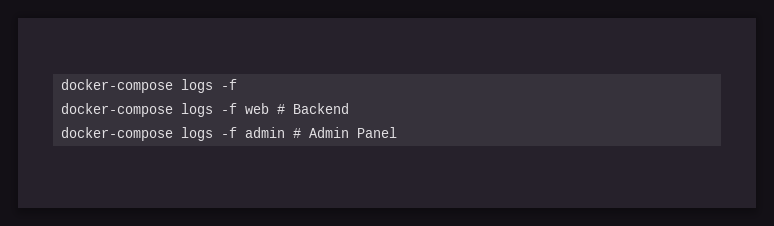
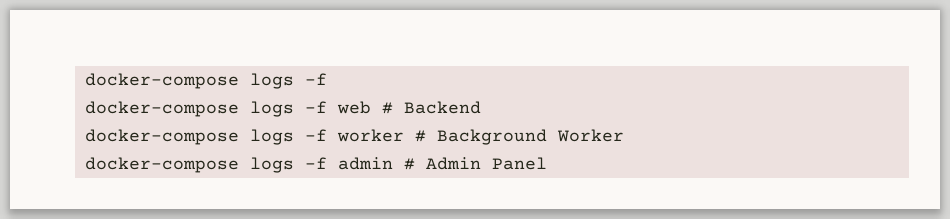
(349, 108) none -> [84,129,624,145] // docker-compose logs -f worker # Background Worker

